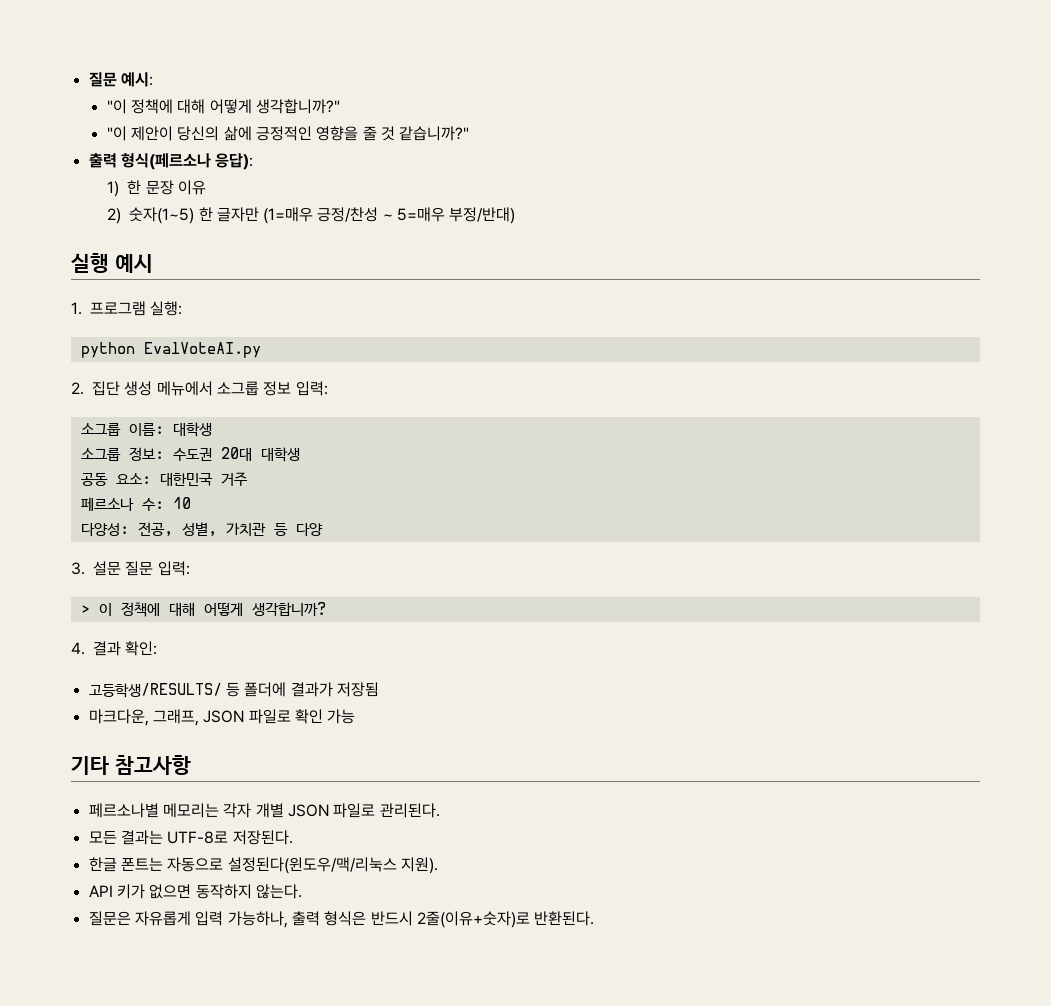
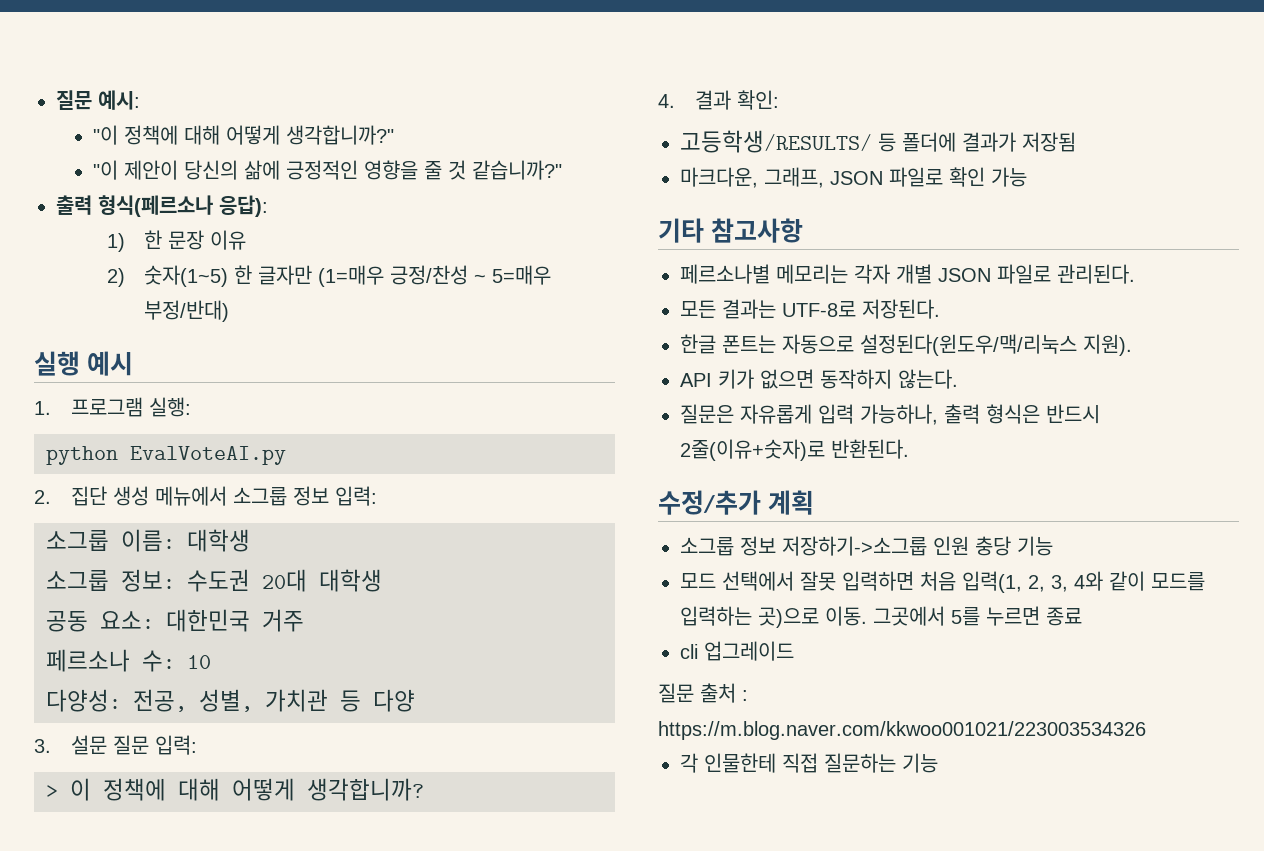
(595, 918) none -> [658,490,814,515] [680,536,1053,556] [680,571,1205,593] [680,606,1082,628] [680,641,794,661] [658,683,748,703] [658,721,1146,740] [680,753,938,773] // 수정/추가 계획 // 소그룹 정보 저장하기->소그룹 인원 충당 기능 // 모드 선택에서 잘못 입력하면 처음 입력(1, 2, 3, 4와 같이 모드를 입력하는 곳)으로 이동. 그곳에서 5를 누르면 종료 // cli 업그레이드 // 질문 출처 : https://m.blog.naver.com/kkwoo001021/223003534326 // 각 인물한테 직접 질문하는 기능

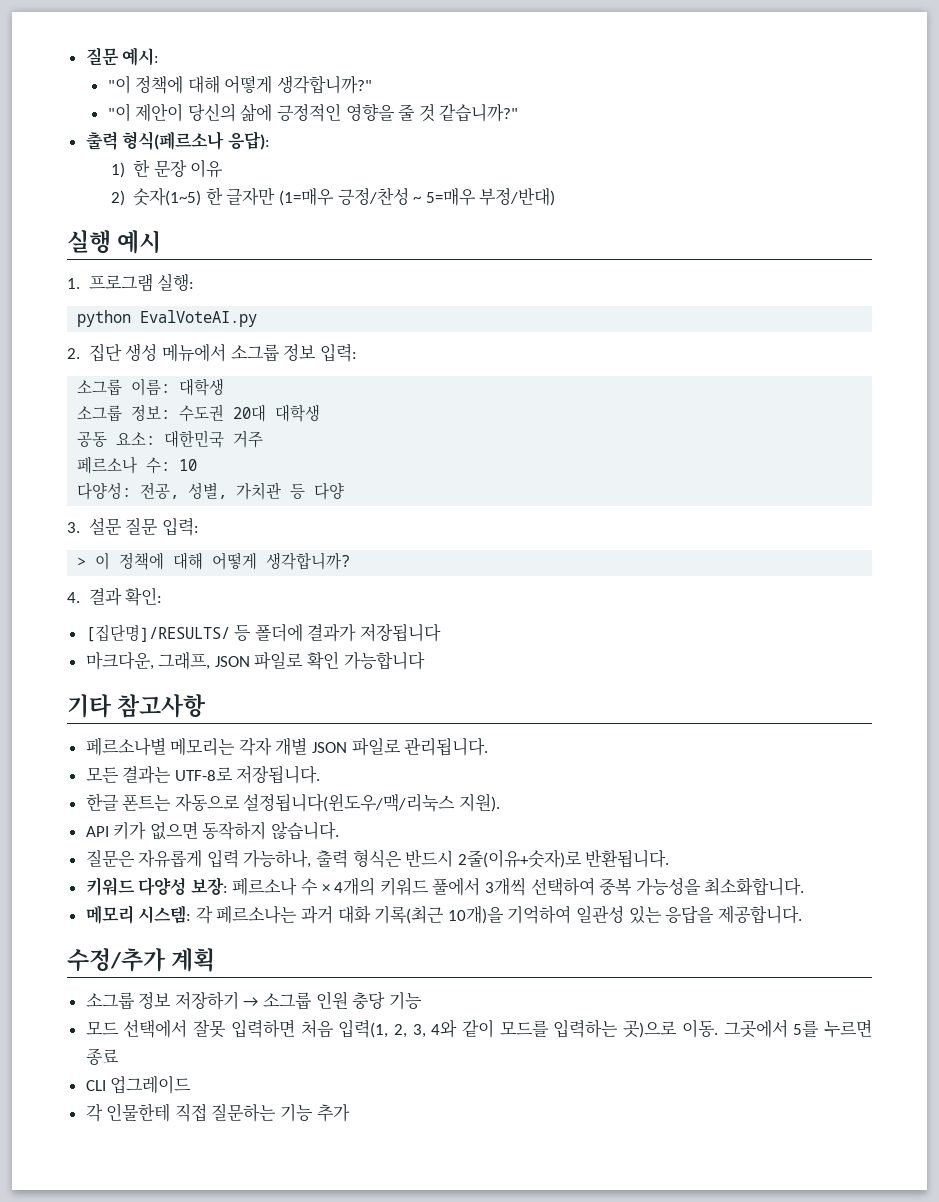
[680,130,872,153] 고등학생/RESULTS/ -> [85,624,230,642] [집단명]/RESULTS/
[1022,132,1076,152] 저장됨 -> [360,624,442,642] 저장됩니다
[991,167,1027,187] 가능 -> [343,652,425,670] 가능합니다
[1057,264,1135,284] 관리된다. -> [404,738,489,756] 관리됩니다.
[862,299,940,319] 저장된다. -> [236,766,321,784] 저장됩니다.
[860,334,1077,356] 설정된다(윈도우/맥/리눅스 -> [243,793,456,812] 설정됩니다(윈도우/맥/리눅스
[898,369,958,389] 않는다. -> [271,821,340,840] 않습니다.
[831,439,909,459] 반환된다. -> [585,850,670,868] [85,877,805,896] [85,905,802,924] 반환됩니다. // 키워드 다양성 보장: 페르소나 수 × 4개의 키워드 풀에서 3개씩 선택하여 중복 가능성을 최소화합니다. // 메모리 시스템: 각 페르소나는 과거 대화 기록(최근 10개)을 기억하여 일관성 있는 응답을 제공합니다.
[782,536,927,556] 저장하기->소그룹 -> [174,992,313,1010] 저장하기 → 소그룹
[680,644,698,659] cli -> [85,1080,106,1091] CLI
[658,683,748,703] [658,721,1146,740] // 질문 출처 : https://m.blog.naver.com/kkwoo001021/223003534326 -> (192, 1084) none
(938, 763) none -> [316,1104,350,1122] 추가

